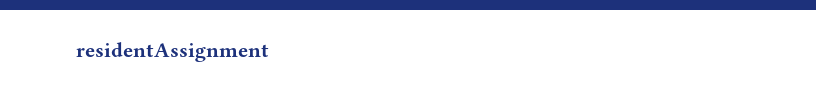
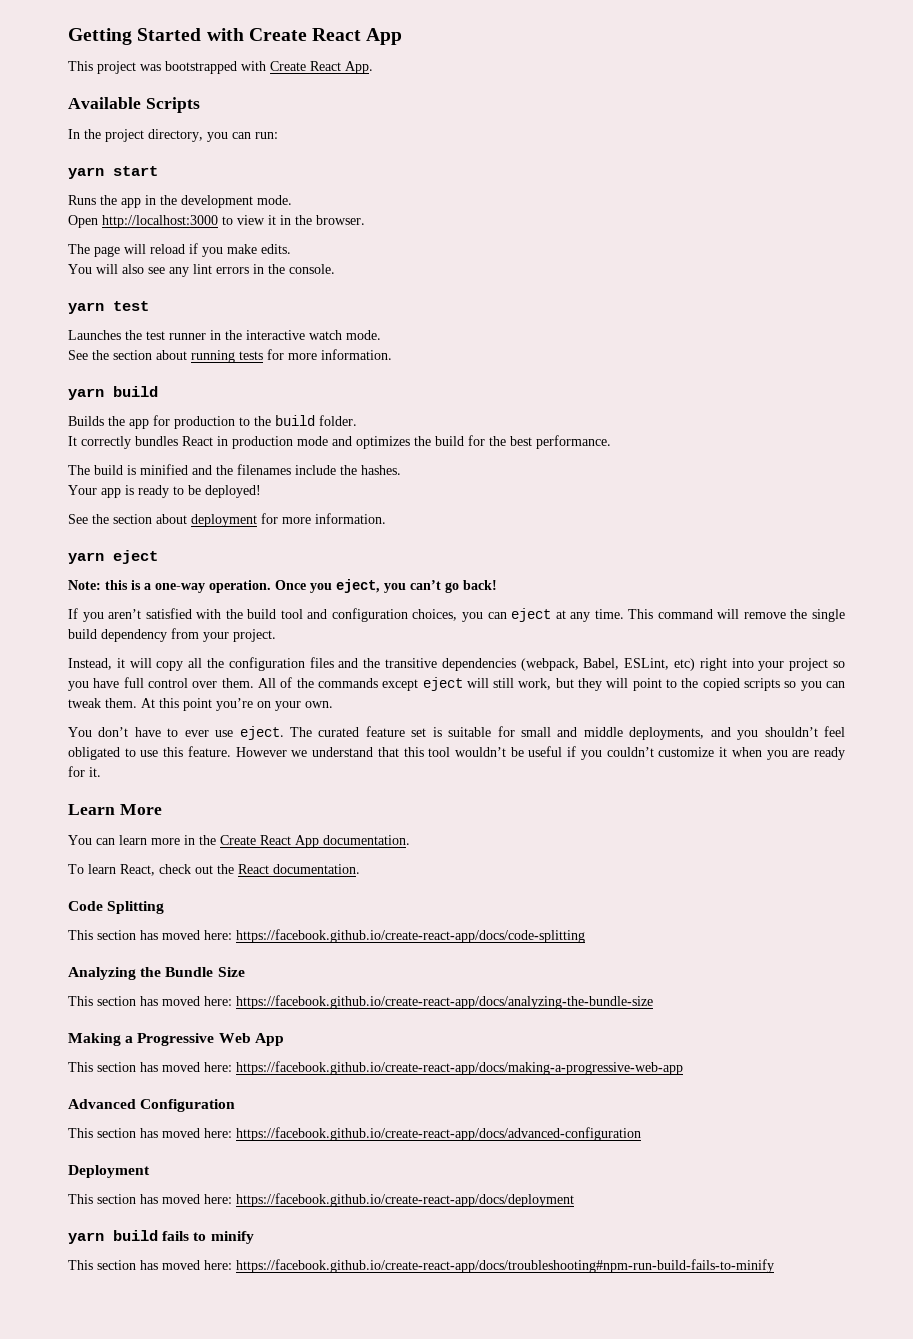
[76,42,269,62] residentAssignment -> [68,28,403,45] [68,61,373,74] [68,97,200,113] [68,129,278,142] [68,166,158,179] [68,195,292,208] [68,215,365,228] [68,243,291,257] [68,264,335,277] [68,301,149,314] [68,330,381,340] [68,349,392,363] [68,386,158,400] [68,415,357,429] [68,435,611,449] [68,464,401,475] [68,485,261,498] [68,513,386,527] [68,550,158,564] [68,579,497,593] [68,608,845,622] [68,628,276,642] [68,657,845,671] [68,677,846,691] [68,698,333,711] [68,726,846,740] [68,746,846,760] [68,766,101,777] [68,804,162,815] [68,835,410,848] [68,864,360,876] [68,901,165,914] [68,929,585,943] [68,967,245,980] [68,995,653,1009] [68,1033,284,1046] [68,1061,683,1075] [68,1099,236,1112] [68,1127,641,1141] [68,1165,150,1178] [68,1193,574,1207] [68,1230,254,1244] [68,1259,774,1273] Getting Started with Create React App // This project was bootstrapped with Create React App. // Available Scripts // In the project directory, you can run: // yarn start // Runs the app in the development mode. // Open http://localhost:3000 to view it in the browser. // The page will reload if you make edits. // You will also see any lint errors in the console. // yarn test // Launches the test runner in the interactive watch mode. // See the section about running tests for more information. // yarn build // Builds the app for production to the build folder. // It correctly bundles React in production mode and optimizes the build for the best performance. // The build is minified and the filenames include the hashes. // Your app is ready to be deployed! // See the section about deployment for more information. // yarn eject // Note: this is a one-way operation. Once you eject, you can’t go back! // If you aren’t satisfied with the build tool and configuration choices, you can eject at any time. This command will remove the single build dependency from your project. // Instead, it will copy all the configuration files and the transitive dependencies (webpack, Babel, ESLint, etc) right into your project so you have full control over them. All of the commands except eject will still work, but they will point to the copied scripts so you can tweak them. At this point you’re on your own. // You don’t have to ever use eject. The curated feature set is suitable for small and middle deployments, and you shouldn’t feel obligated to use this feature. However we understand that this tool wouldn’t be useful if you couldn’t customize it when you are ready for it. // Learn More // You can learn more in the Create React App documentation. // To learn React, check out the React documentation. // Code Splitting // This section has moved here: https://facebook.github.io/create-react-app/docs/code-splitting // Analyzing the Bundle Size // This section has moved here: https://facebook.github.io/create-react-app/docs/analyzing-the-bundle-size // Making a Progressive Web App // This section has moved here: https://facebook.github.io/create-react-app/docs/making-a-progressive-web-app // Advanced Configuration // This section has moved here: https://facebook.github.io/create-react-app/docs/advanced-configuration // Deployment // This section has moved here: https://facebook.github.io/create-react-app/docs/deployment // yarn build fails to minify // This section has moved here: https://facebook.github.io/create-react-app/docs/troubleshooting#npm-run-build-fails-to-minify

